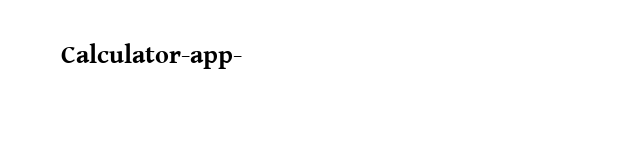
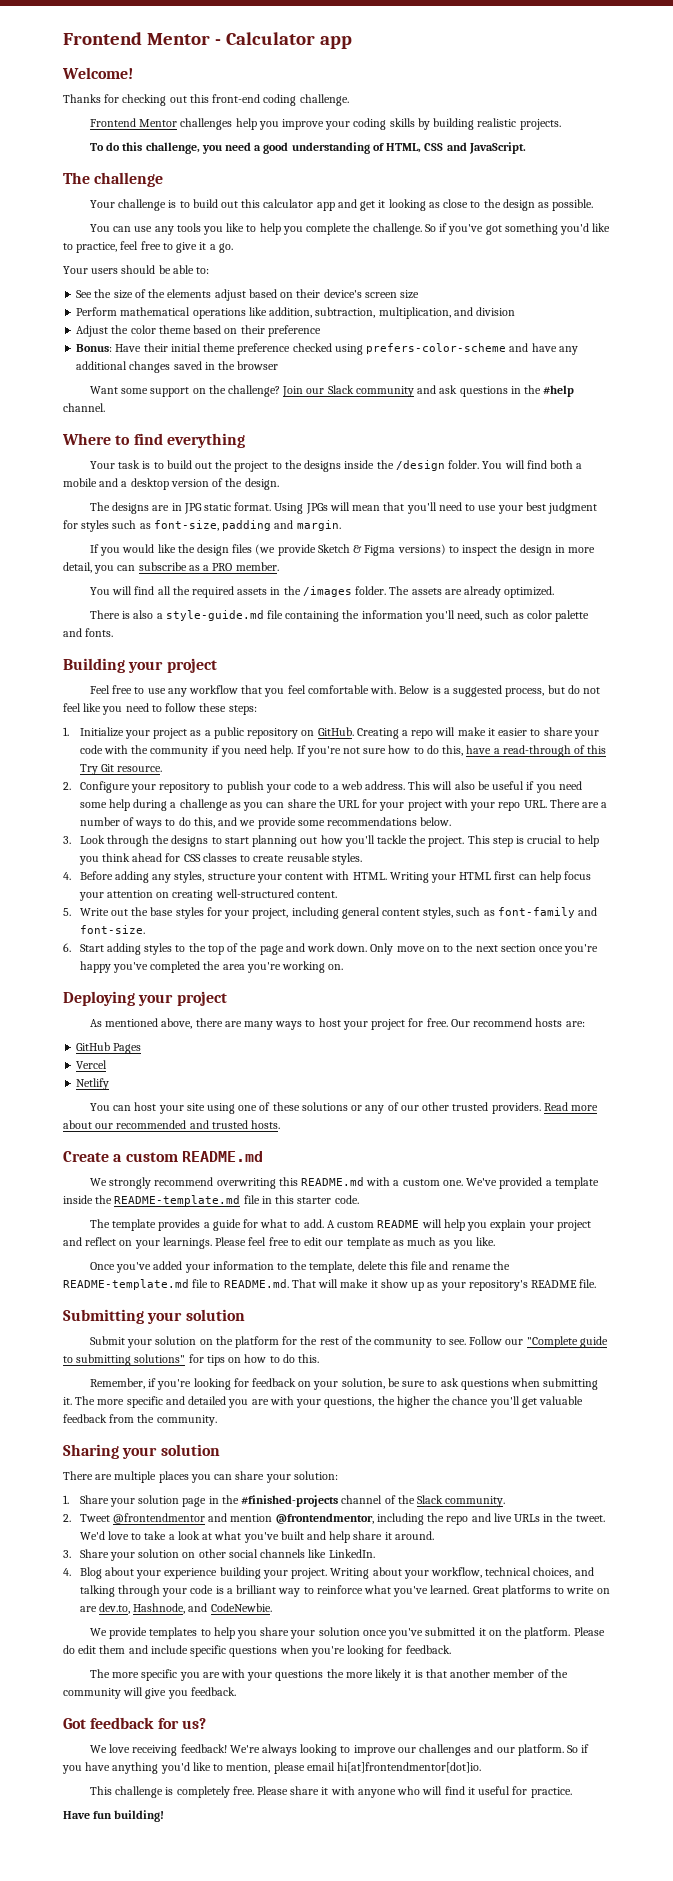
[61,43,242,69] Calculator-app- -> [63,32,352,49] [62,67,133,79] [63,94,349,106] [89,118,561,130] [89,142,526,154] [63,172,164,187] [89,199,594,211] [89,223,611,235] [63,241,233,253] [63,265,210,274] [76,289,420,301] [76,307,516,319] [76,325,321,337] [76,343,578,355] [76,361,279,373] [89,385,575,397] [63,403,105,412] [62,433,245,448] [89,460,583,472] [63,478,279,490] [89,502,598,514] [63,520,341,532] [89,544,596,556] [63,562,279,574] [89,586,555,598] [89,610,590,622] [63,628,114,637] [63,658,217,673] [89,685,601,697] [63,703,257,715] [63,727,599,739] [79,745,607,757] [79,764,163,775] [63,781,582,793] [79,799,608,811] [79,817,452,829] [63,835,599,847] [78,853,362,865] [63,871,592,883] [78,889,337,901] [63,907,598,919] [79,925,145,934] [63,943,599,955] [79,961,344,973] [63,991,227,1006] [89,1018,585,1030] [76,1042,142,1054] [76,1060,108,1069] [76,1078,110,1090] [89,1102,599,1114] [63,1120,281,1129] [63,1151,263,1162] [89,1177,599,1189] [63,1195,359,1206] [89,1219,591,1231] [63,1237,495,1249] [89,1261,510,1273] [63,1279,597,1291] [63,1309,245,1324] [89,1336,608,1348] [63,1354,320,1366] [89,1378,599,1390] [63,1396,584,1408] [63,1414,217,1426] [63,1444,220,1459] [63,1471,338,1483] [63,1495,506,1507] [63,1513,605,1525] [79,1531,434,1543] [63,1549,375,1561] [63,1567,594,1579] [79,1585,610,1597] [79,1603,272,1614] [89,1627,605,1639] [63,1645,451,1657] [89,1669,568,1681] [63,1687,236,1699] [63,1717,206,1729] [89,1744,590,1756] [62,1762,482,1774] [89,1786,572,1798] [63,1810,165,1822] Frontend Mentor - Calculator app // Welcome! // Thanks for checking out this front-end coding challenge. // Frontend Mentor challenges help you improve your coding skills by building realistic projects. // To do this challenge, you need a good understanding of HTML, CSS and JavaScript. // The challenge // Your challenge is to build out this calculator app and get it looking as close to the design as possible. // You can use any tools you like to help you complete the challenge. So if you've got something you'd like to practice, feel free to give it a go. // Your users should be able to: // See the size of the elements adjust based on their device's screen size // Perform mathematical operations like addition, subtraction, multiplication, and division // Adjust the color theme based on their preference // Bonus: Have their initial theme preference checked using prefers-color-scheme and have any additional changes saved in the browser // Want some support on the challenge? Join our Slack community and ask questions in the #help channel. // Where to find everything // Your task is to build out the project to the designs inside the /design folder. You will find both a mobile and a desktop version of the design. // The designs are in JPG static format. Using JPGs will mean that you'll need to use your best judgment for styles such as font-size, padding and margin. // If you would like the design files (we provide Sketch & Figma versions) to inspect the design in more detail, you can subscribe as a PRO member. // You will find all the required assets in the /images folder. The assets are already optimized. // There is also a style-guide.md file containing the information you'll need, such as color palette and fonts. // Building your project // Feel free to use any workflow that you feel comfortable with. Below is a suggested process, but do not feel like you need to follow these steps: // 1. Initialize your project as a public repository on GitHub. Creating a repo will make it easier to share your code with the community if you need help. If you're not sure how to do this, have a read-through of this Try Git resource. // 2. Configure your repository to publish your code to a web address. This will also be useful if you need some help during a challenge as you can share the URL for your project with your repo URL. There are a number of ways to do this, and we provide some recommendations below. // 3. Look through the designs to start planning out how you'll tackle the project. This step is crucial to help you think ahead for CSS classes to create reusable styles. // 4. Before adding any styles, structure your content with HTML. Writing your HTML first can help focus your attention on creating well-structured content. // 5. Write out the base styles for your project, including general content styles, such as font-family and font-size. // 6. Start adding styles to the top of the page and work down. Only move on to the next section once you're happy you've completed the area you're working on. // Deploying your project // As mentioned above, there are many ways to host your project for free. Our recommend hosts are: // GitHub Pages // Vercel // Netlify // You can host your site using one of these solutions or any of our other trusted providers. Read more about our recommended and trusted hosts. // Create a custom README.md // We strongly recommend overwriting this README.md with a custom one. We've provided a template inside the README-template.md file in this starter code. // The template provides a guide for what to add. A custom README will help you explain your project and reflect on your learnings. Please feel free to edit our template as much as you like. // Once you've added your information to the template, delete this file and rename the README-template.md file to README.md. That will make it show up as your repository's README file. // Submitting your solution // Submit your solution on the platform for the rest of the community to see. Follow our "Complete guide to submitting solutions" for tips on how to do this. // Remember, if you're looking for feedback on your solution, be sure to ask questions when submitting it. The more specific and detailed you are with your questions, the higher the chance you'll get valuable feedback from the community. // Sharing your solution // There are multiple places you can share your solution: // 1. Share your solution page in the #finished-projects channel of the Slack community. // 2. Tweet @frontendmentor and mention @frontendmentor, including the repo and live URLs in the tweet. We'd love to take a look at what you've built and help share it around. // 3. Share your solution on other social channels like LinkedIn. // 4. Blog about your experience building your project. Writing about your workflow, technical choices, and talking through your code is a brilliant way to reinforce what you've learned. Great platforms to write on are dev.to, Hashnode, and CodeNewbie. // We provide templates to help you share your solution once you've submitted it on the platform. Please do edit them and include specific questions when you're looking for feedback. // The more specific you are with your questions the more likely it is that another member of the community will give you feedback. // Got feedback for us? // We love receiving feedback! We're always looking to improve our challenges and our platform. So if you have anything you'd like to mention, please email hi[at]frontendmentor[dot]io. // This challenge is completely free. Please share it with anyone who will find it useful for practice. // Have fun building!

